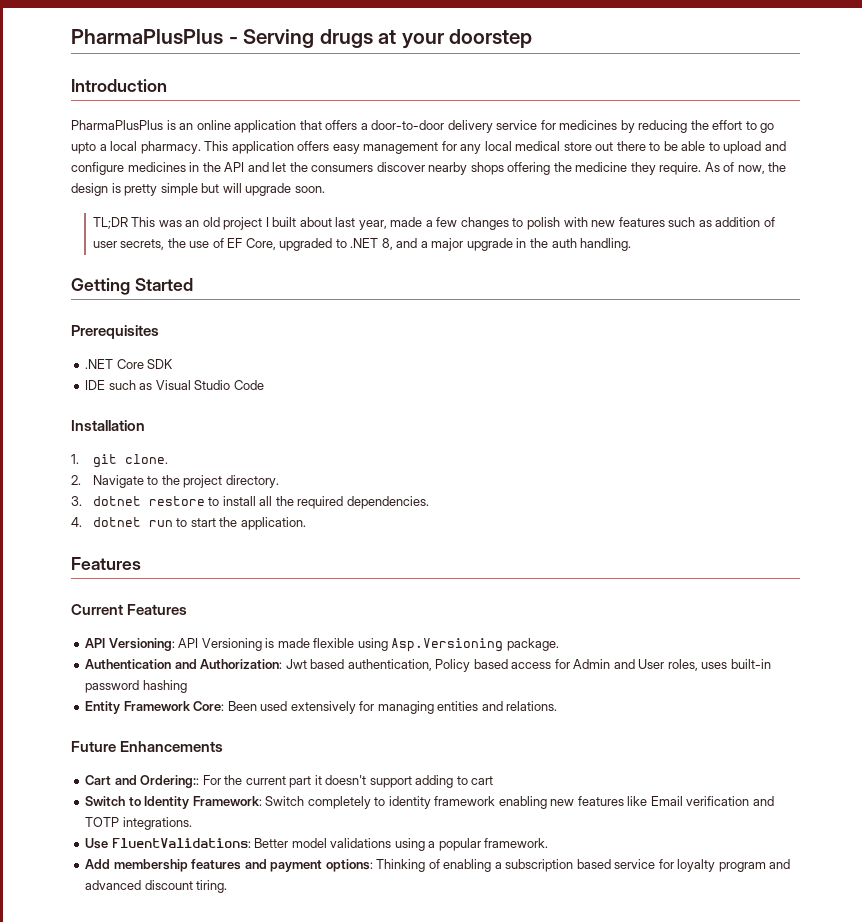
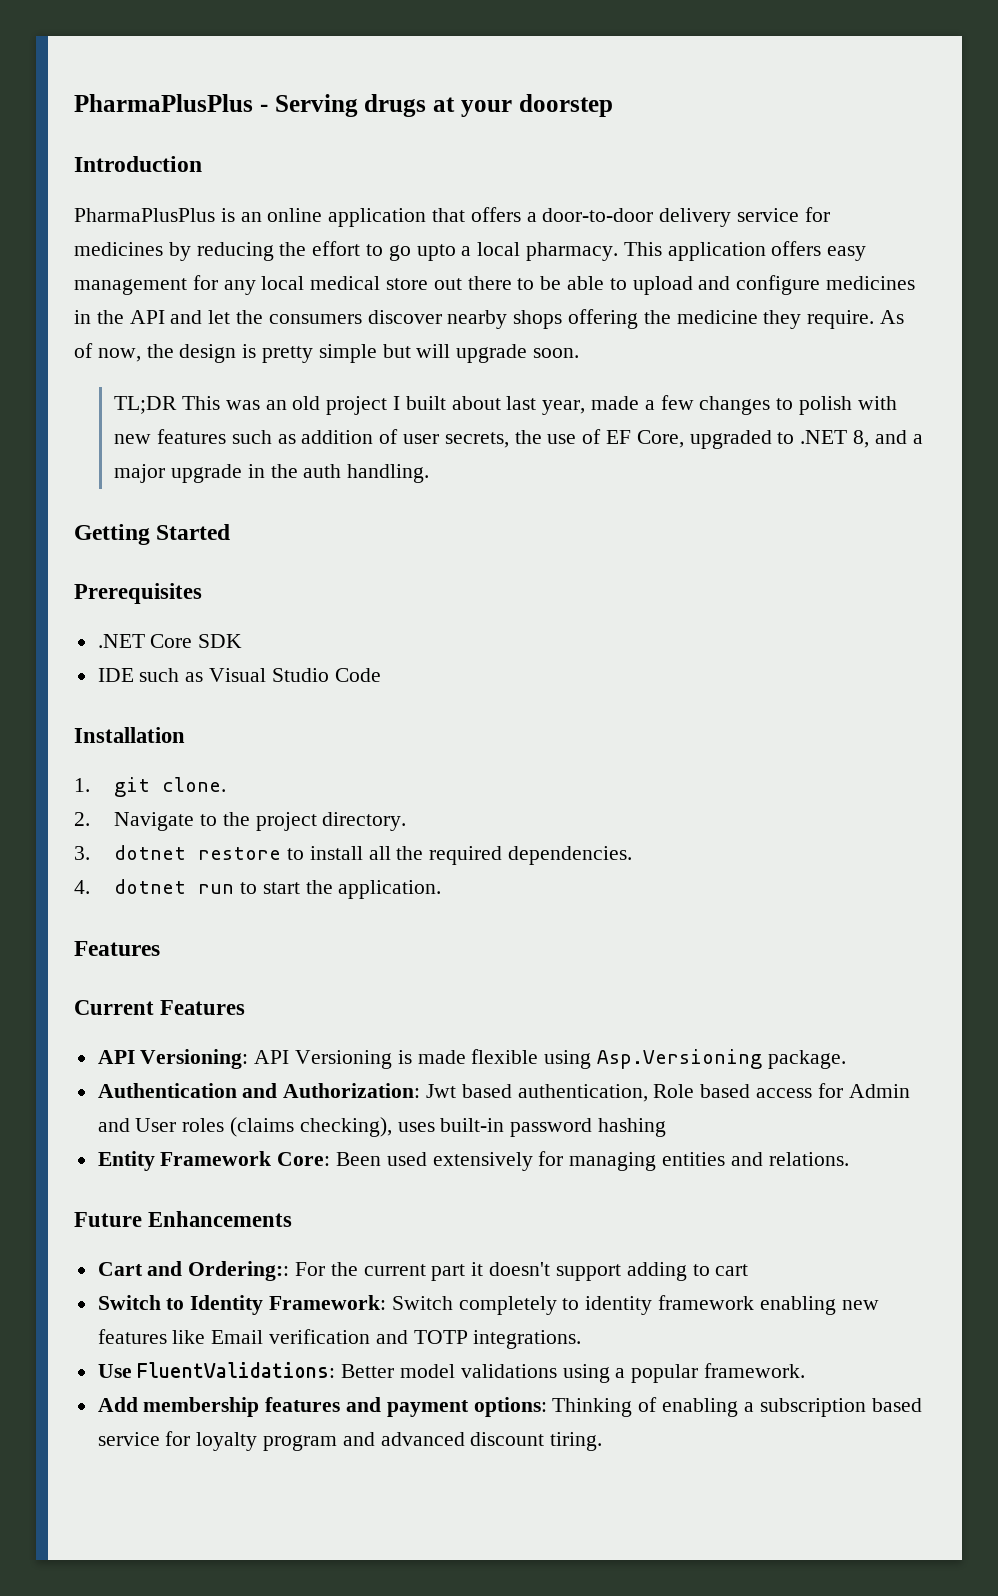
[435,659,471,672] Policy -> [653,1084,695,1098] Role
[667,659,698,671] roles, -> [182,1117,392,1137] roles (claims checking),

